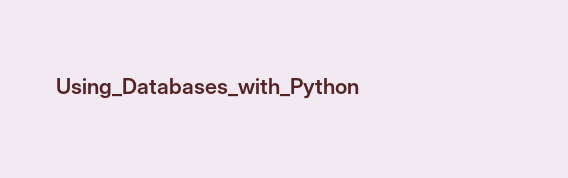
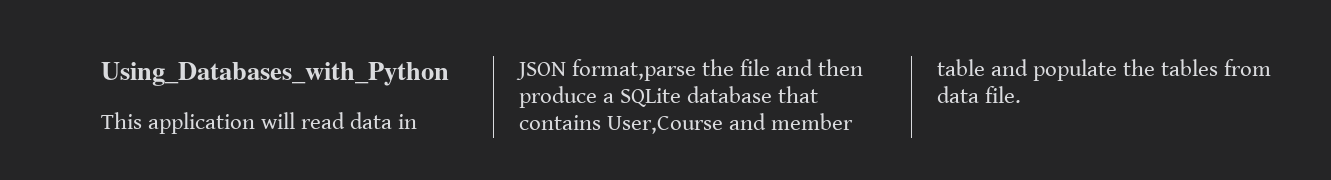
(359, 88) none -> [101,112,418,134] [516,59,864,81] [519,86,819,108] [519,113,854,134] [937,59,1272,81] [937,86,1022,103] // This application will read data in JSON format,parse the file and then produce a SQLite database that contains User,Course and member table and populate the tables from data file.

